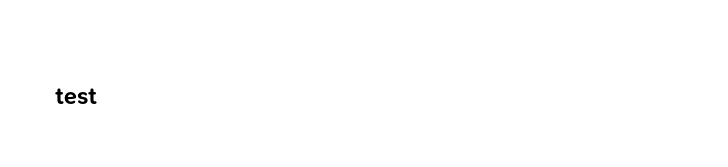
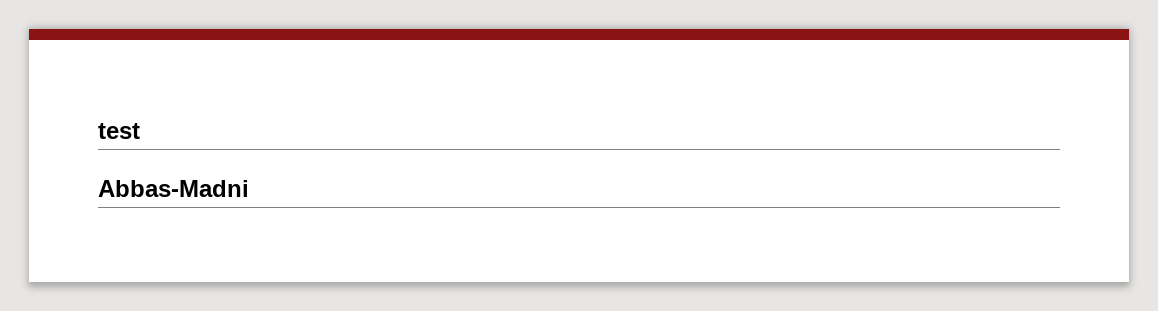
(97, 96) none -> [98,180,249,197] // Abbas-Madni

